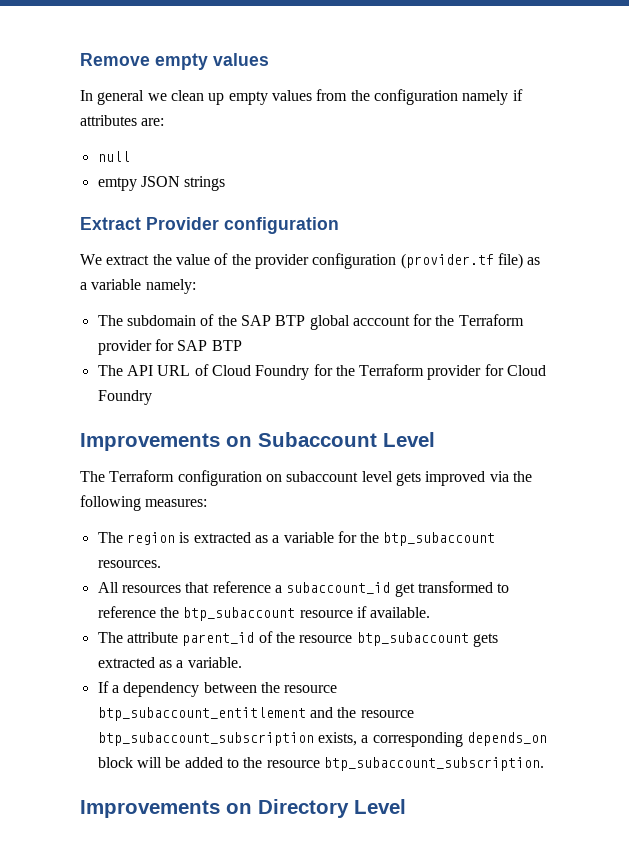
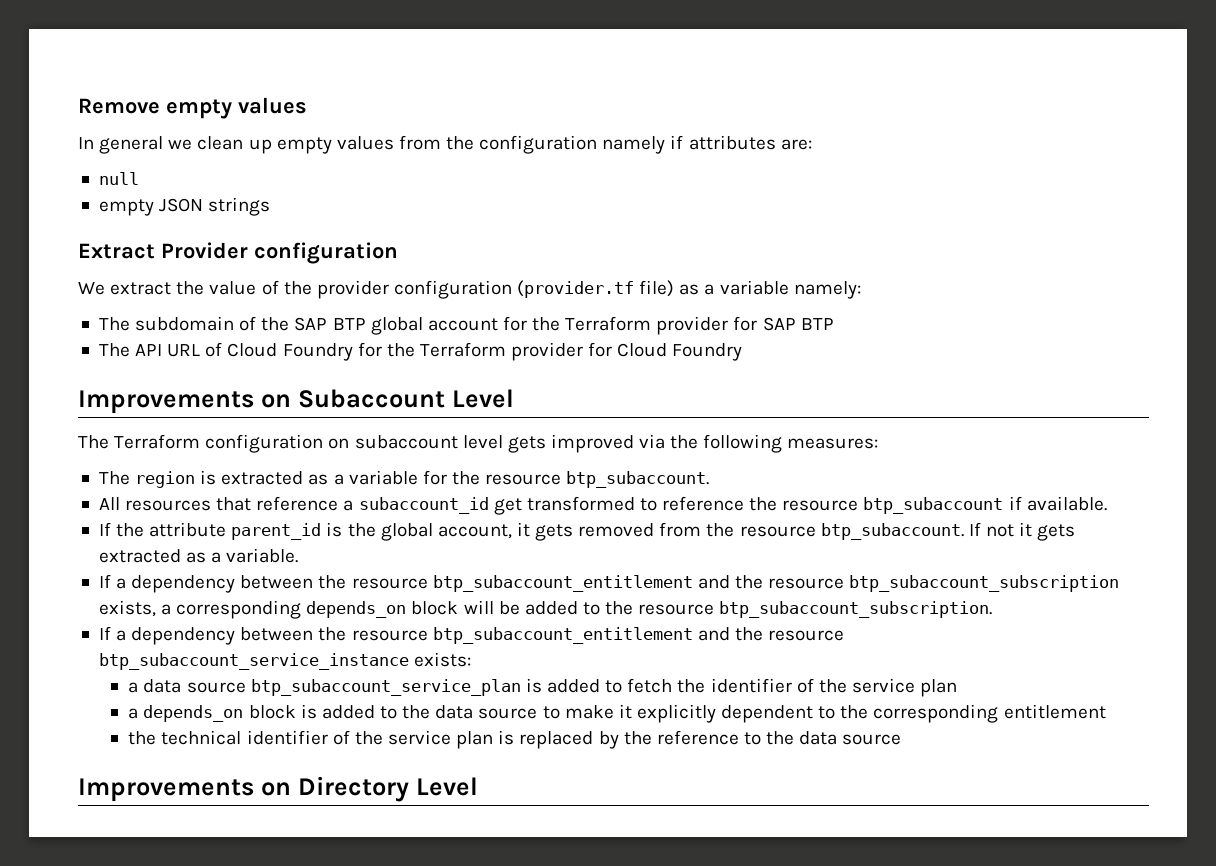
[97,177,137,191] emtpy -> [98,199,154,216] empty
[352,316,410,326] acccount -> [427,318,498,331] account
[383,532,496,546] [97,560,161,568] btp_subaccount resources. -> [485,471,710,488] resource btp_subaccount.
[183,607,353,621] btp_subaccount resource -> [782,497,1004,514] resource btp_subaccount
[97,631,469,646] The attribute parent_id of the resource btp_subaccount -> [98,522,1033,541] If the attribute parent_id is the global account, it gets removed from the resource btp_subaccount. If not it
(544, 764) none -> [98,626,845,645] [98,652,472,670] [128,678,958,697] [128,704,1106,723] [128,730,902,749] // If a dependency between the resource btp_subaccount_entitlement and the resource btp_subaccount_service_instance exists: // a data source btp_subaccount_service_plan is added to fetch the identifier of the service plan // a depends_on block is added to the data source to make it explicitly dependent to the corresponding entitlement // the technical identifier of the service plan is replaced by the reference to the data source

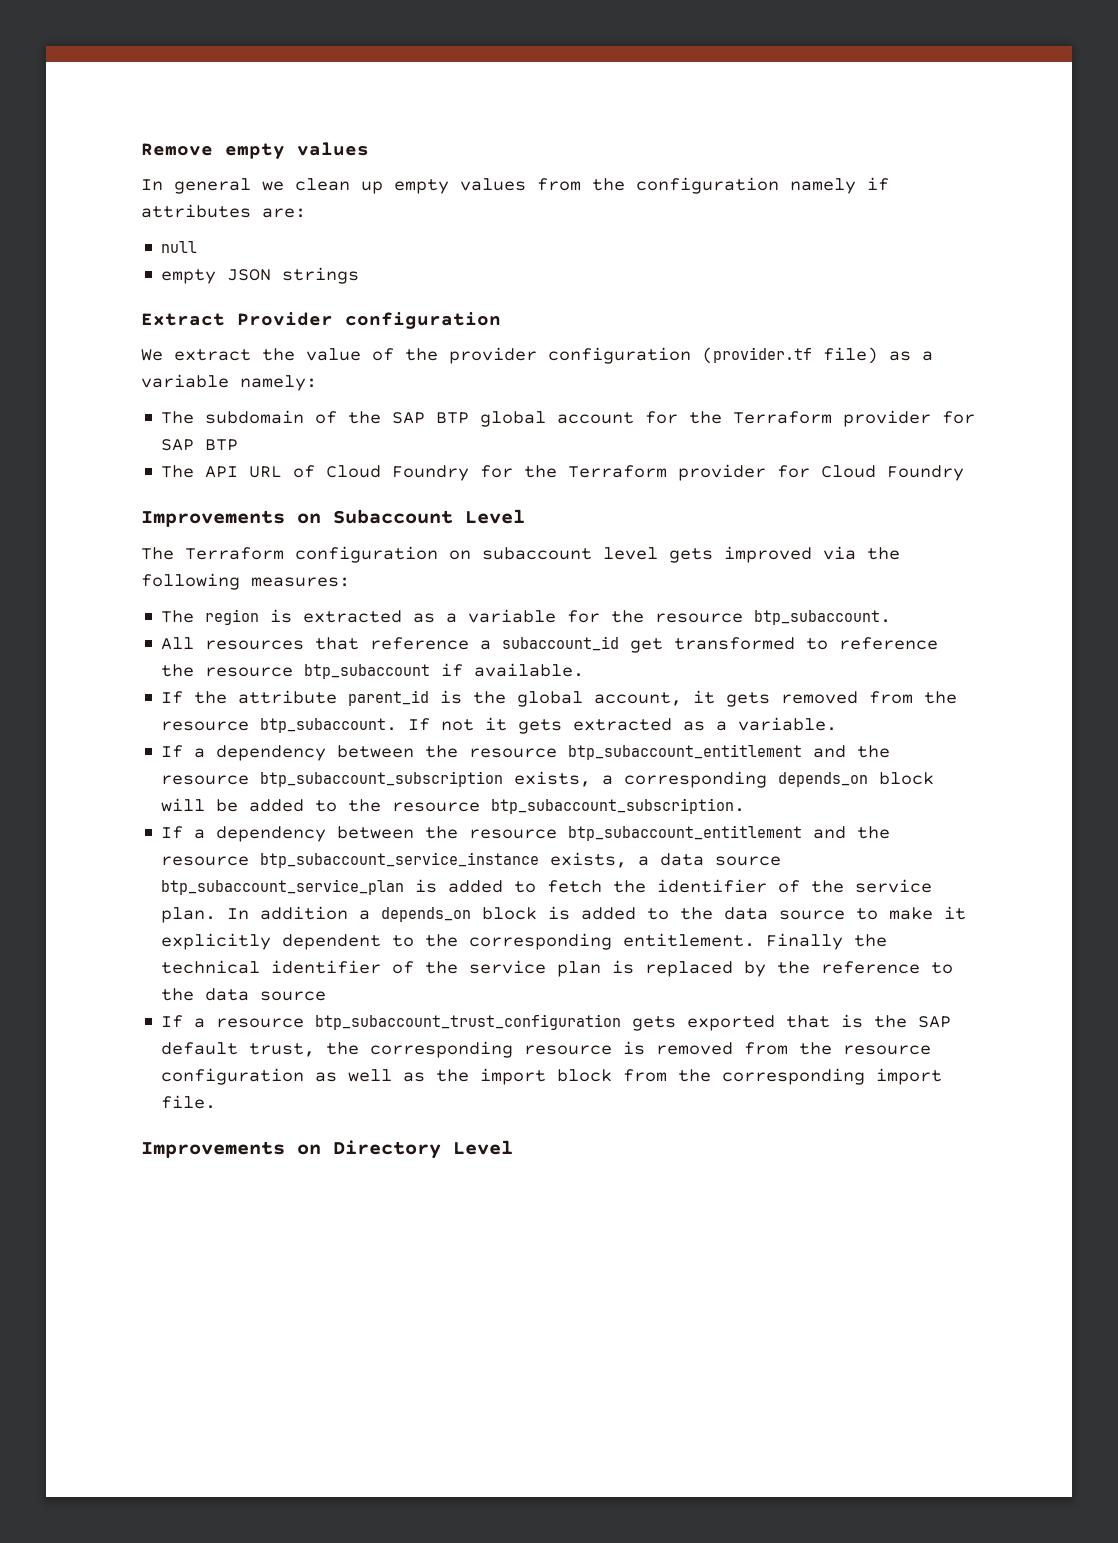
[414,652,472,667] exists: // -> [550,852,628,868] exists,
[920,679,958,697] plan // -> [161,906,349,923] plan. In addition
[1003,704,1106,719] entitlement // -> [623,933,844,950] entitlement. Finally
(902, 739) none -> [161,1014,952,1031] [161,1041,932,1058] [161,1068,943,1085] [161,1095,217,1109] // If a resource btp_subaccount_trust_configuration gets exported that is the SAP default trust, the corresponding resource is removed from the resource configuration as well as the import block from the corresponding import file.

